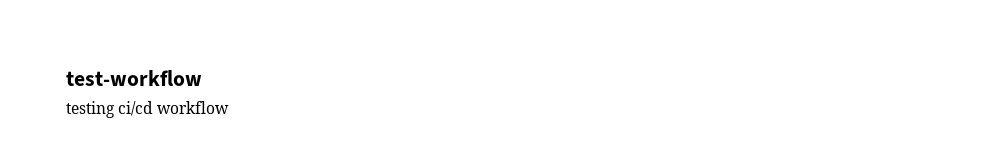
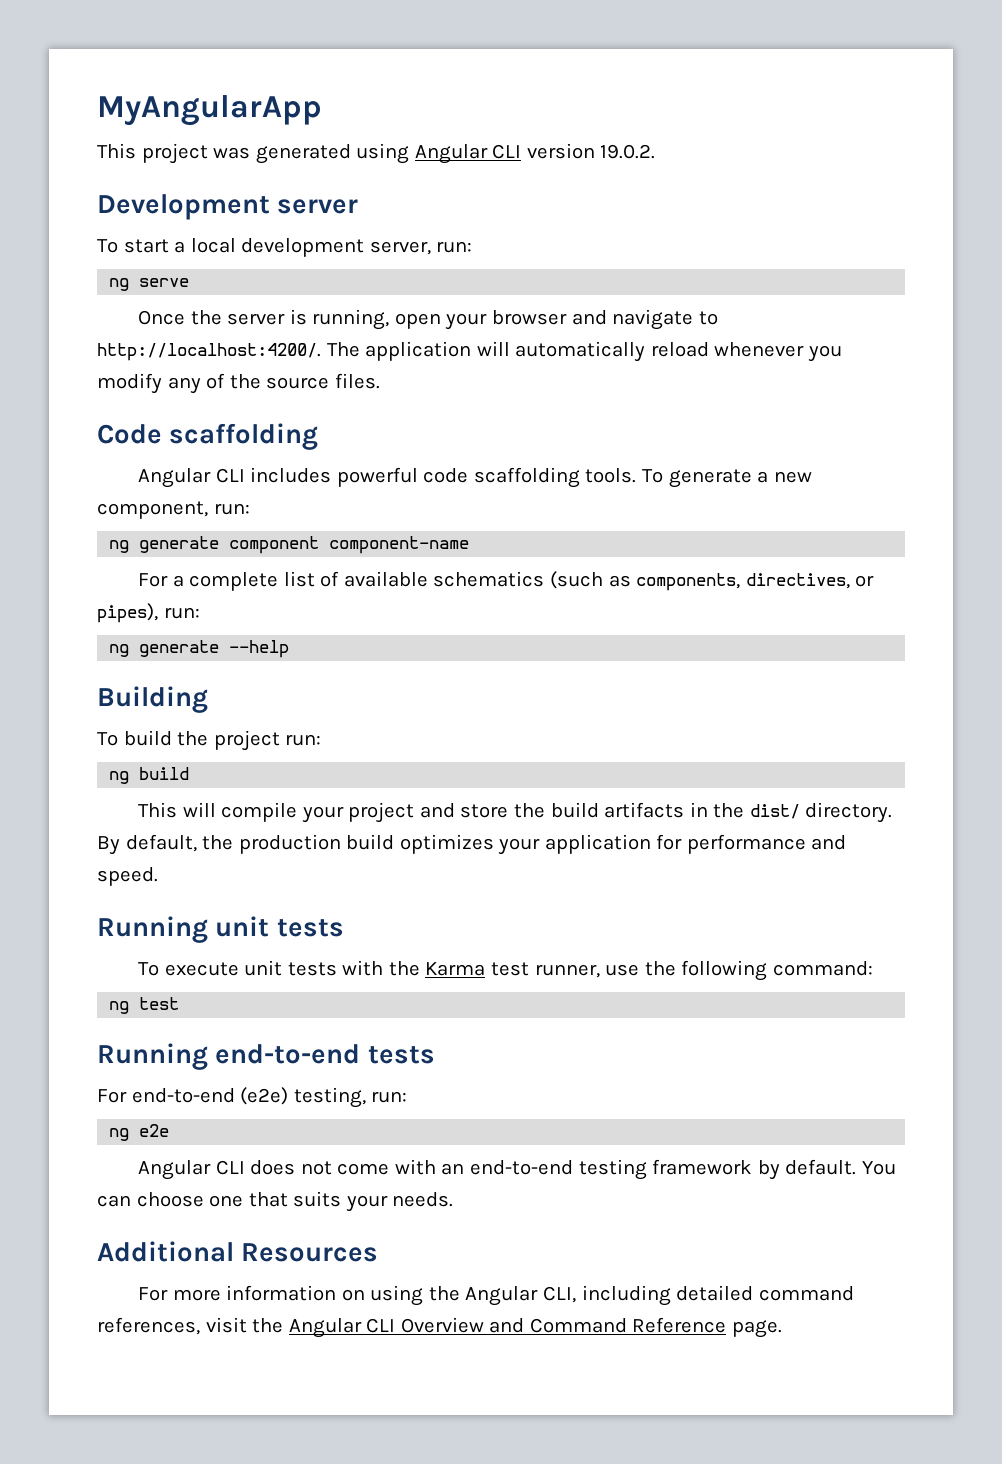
[66,70,202,86] [66,101,230,118] test-workflow // testing ci/cd workflow -> [97,95,322,126] [97,143,656,164] [97,194,359,220] [97,238,473,257] [109,278,190,291] [138,309,718,330] [97,341,842,362] [97,373,380,394] [97,423,319,450] [138,467,812,488] [97,501,250,519] [109,536,470,554] [138,571,875,591] [97,603,200,623] [109,640,290,658] [97,686,208,713] [97,730,322,751] [109,767,190,784] [138,802,893,823] [97,834,847,855] [97,867,158,886] [97,916,344,943] [138,960,873,981] [109,997,180,1014] [97,1043,435,1070] [97,1087,408,1108] [109,1124,170,1141] [138,1159,896,1180] [97,1191,454,1212] [97,1241,379,1262] [138,1285,854,1306] [97,1317,782,1338] MyAngularApp // This project was generated using Angular CLI version 19.0.2. // Development server // To start a local development server, run: // ng serve // Once the server is running, open your browser and navigate to http://localhost:4200/. The application will automatically reload whenever you modify any of the source files. // Code scaffolding // Angular CLI includes powerful code scaffolding tools. To generate a new component, run: // ng generate component component-name // For a complete list of available schematics (such as components, directives, or pipes), run: // ng generate --help // Building // To build the project run: // ng build // This will compile your project and store the build artifacts in the dist/ directory. By default, the production build optimizes your application for performance and speed. // Running unit tests // To execute unit tests with the Karma test runner, use the following command: // ng test // Running end-to-end tests // For end-to-end (e2e) testing, run: // ng e2e // Angular CLI does not come with an end-to-end testing framework by default. You can choose one that suits your needs. // Additional Resources // For more information on using the Angular CLI, including detailed command references, visit the Angular CLI Overview and Command Reference page.

